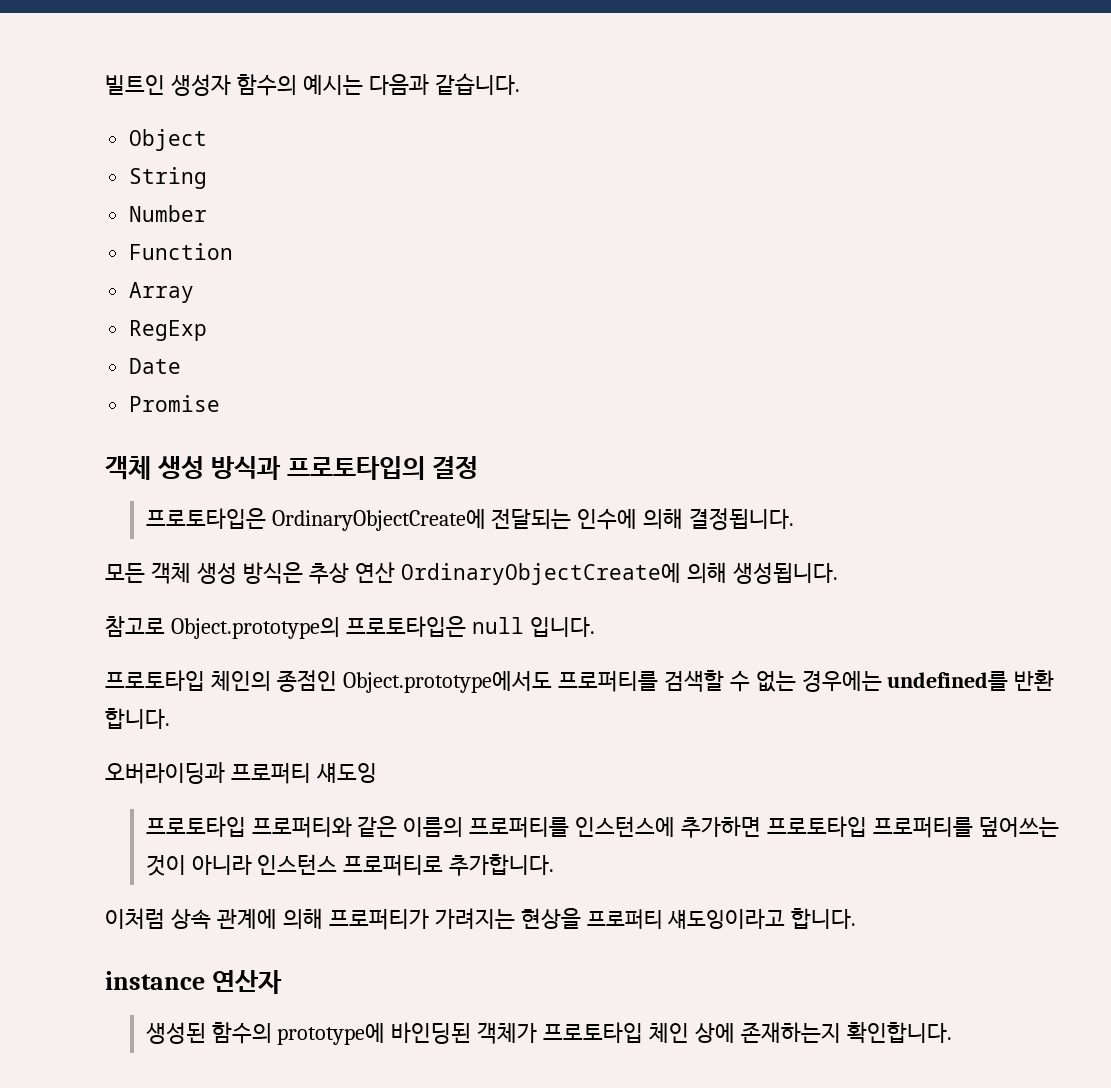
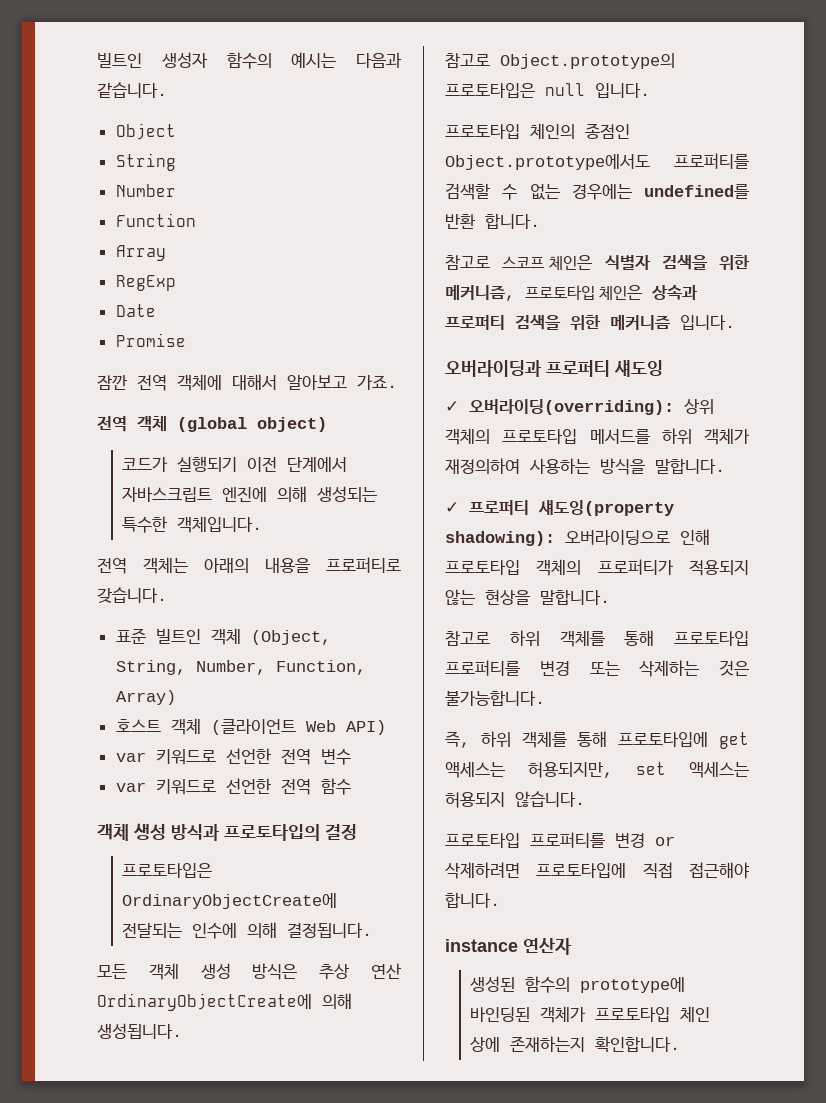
(221, 403) none -> [97,374,397,391] [97,416,327,432] [122,456,348,472] [122,486,378,502] [122,516,263,533] [97,557,401,574] [97,587,167,603] [115,628,331,645] [115,660,366,675] [115,690,176,705] [115,718,386,735] [115,748,351,765] [115,778,351,795] // 잠깐 전역 객체에 대해서 알아보고 가죠. // 전역 객체 (global object) // 코드가 실행되기 이전 단계에서 자바스크립트 엔진에 의해 생성되는 특수한 객체입니다. // 전역 객체는 아래의 내용을 프로퍼티로 갖습니다. // 표준 빌트인 객체 (Object, String, Number, Function, Array) // 호스트 객체 (클라이언트 Web API) // var 키워드로 선언한 전역 변수 // var 키워드로 선언한 전역 함수
[105,762,377,784] [145,816,1060,838] [145,854,555,876] [105,908,786,930] 오버라이딩과 프로퍼티 섀도잉 // 프로토타입 프로퍼티와 같은 이름의 프로퍼티를 인스턴스에 추가하면 프로토타입 프로퍼티를 덮어쓰는 것이 아니라 인스턴스 프로퍼티로 추가합니다. // 이처럼 상속 관계에 의해 프로퍼티가 가려지는 현상을 프로퍼티 섀도잉이라고 -> [445,255,750,270] [445,284,699,301] [445,315,735,330] [445,360,663,377] [445,399,714,415] [445,428,750,445] [445,458,725,475] [445,500,674,516] [445,529,710,546] [445,559,749,576] [445,589,610,605] [445,630,749,647] [445,660,749,677] [445,690,545,706] [445,731,749,749] [445,762,749,778] [445,791,585,808] [445,832,675,848] [445,862,749,879] 참고로 스코프 체인은 식별자 검색을 위한 메커니즘, 프로토타입 체인은 상속과 프로퍼티 검색을 위한 메커니즘 입니다. // 오버라이딩과 프로퍼티 섀도잉 // ✓ 오버라이딩(overriding): 상위 객체의 프로토타입 메서드를 하위 객체가 재정의하여 사용하는 방식을 말합니다. // ✓ 프로퍼티 섀도잉(property shadowing): 오버라이딩으로 인해 프로토타입 객체의 프로퍼티가 적용되지 않는 현상을 말합니다. // 참고로 하위 객체를 통해 프로토타입 프로퍼티를 변경 또는 삭제하는 것은 불가능합니다. // 즉, 하위 객체를 통해 프로토타입에 get 액세스는 허용되지만, set 액세스는 허용되지 않습니다. // 프로토타입 프로퍼티를 변경 or 삭제하려면 프로토타입에 직접 접근해야

